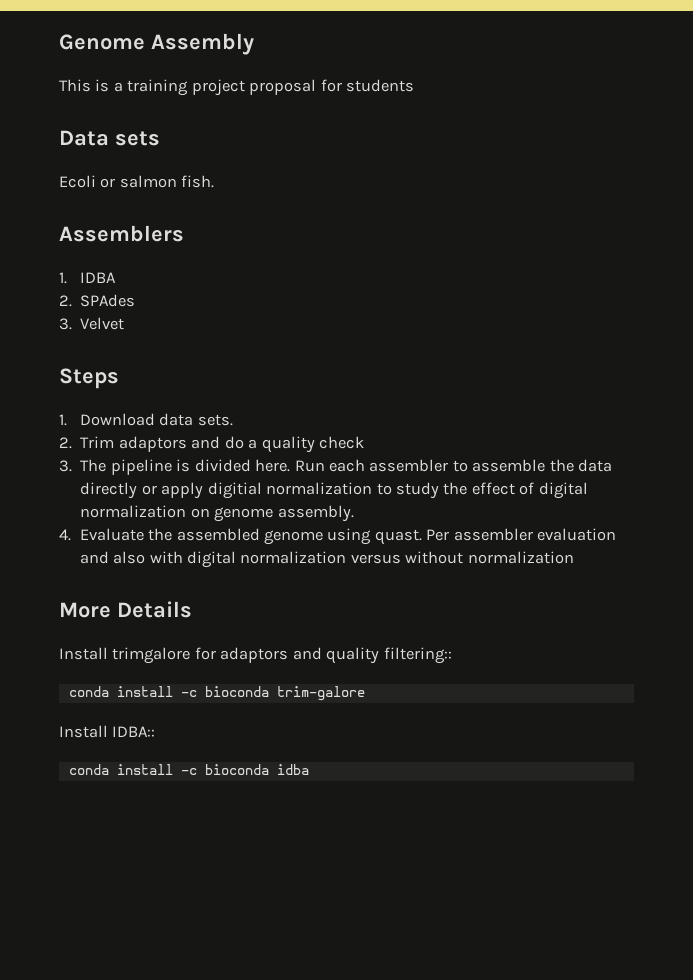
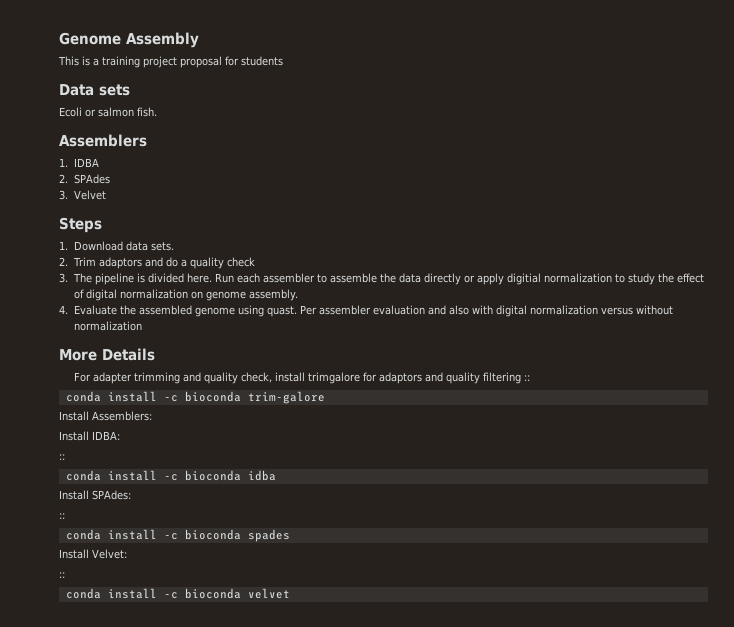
[59,647,108,660] Install -> [73,372,305,384] For adapter trimming and quality check, install
[383,647,452,664] filtering:: -> [482,372,530,384] filtering ::
[112,726,156,737] IDBA:: -> [92,411,152,421] [59,431,120,441] [59,454,65,460] Assemblers: // Install IDBA: // ::
(309, 769) none -> [59,490,131,500] [59,513,65,519] [65,529,290,542] [59,549,127,559] [59,572,65,578] [65,588,290,599] // Install SPAdes: // :: // conda install -c bioconda spades // Install Velvet: // :: // conda install -c bioconda velvet

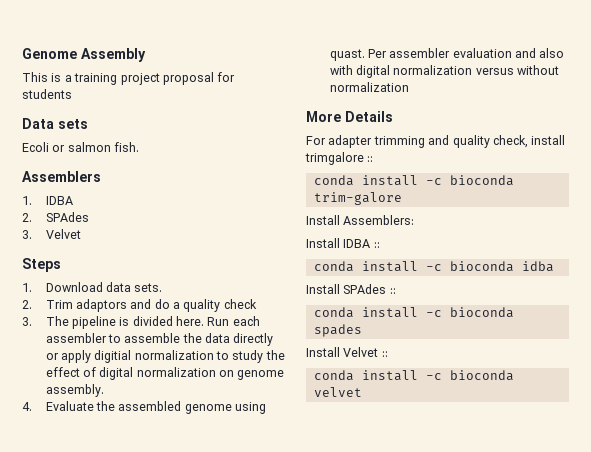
[362,372,521,384] for adaptors and quality filtering -> (364, 158) none
[92,431,120,440] IDBA: // -> [343,239,371,248] IDBA
[92,490,131,500] SPAdes: // -> [343,284,387,294] SPAdes
[92,549,127,559] Velvet: // -> [343,347,379,357] Velvet

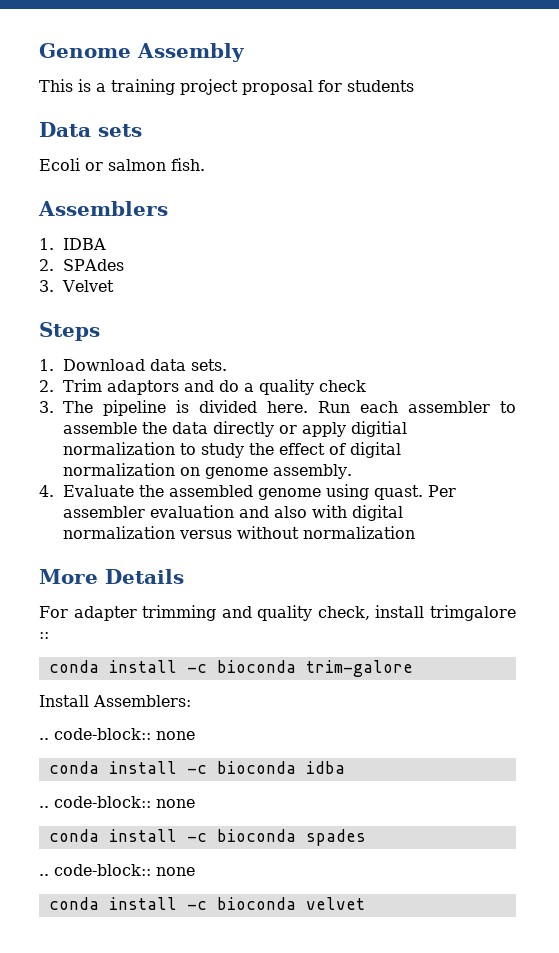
[306,238,380,248] Install IDBA :: -> [39,728,195,740] .. code-block:: none
[306,284,396,294] Install SPAdes :: -> [39,796,195,808] .. code-block:: none
[306,347,388,357] Install Velvet :: -> [39,864,195,876] .. code-block:: none

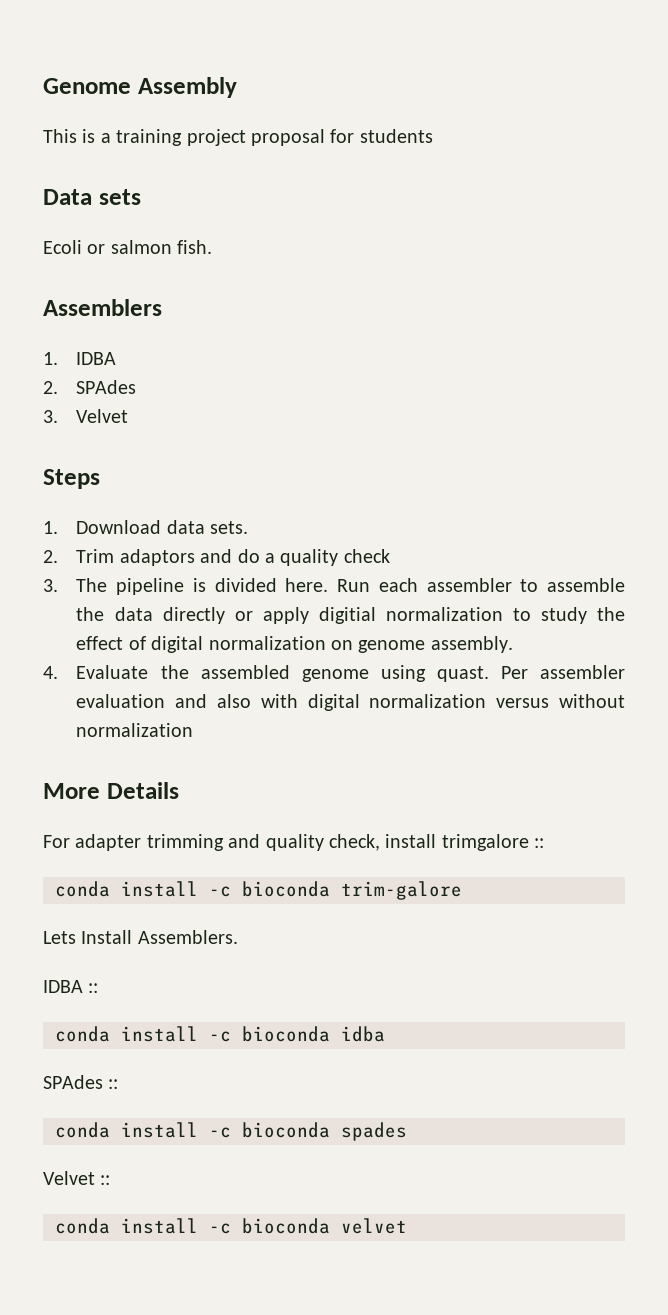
[39,695,191,707] [39,728,195,740] Install Assemblers: // .. code-block:: none -> [43,930,238,944] [43,980,99,993] Lets Install Assemblers. // IDBA ::
[39,796,195,808] .. code-block:: none -> [43,1075,119,1089] SPAdes ::
[39,864,195,876] .. code-block:: none -> [43,1171,111,1185] Velvet ::

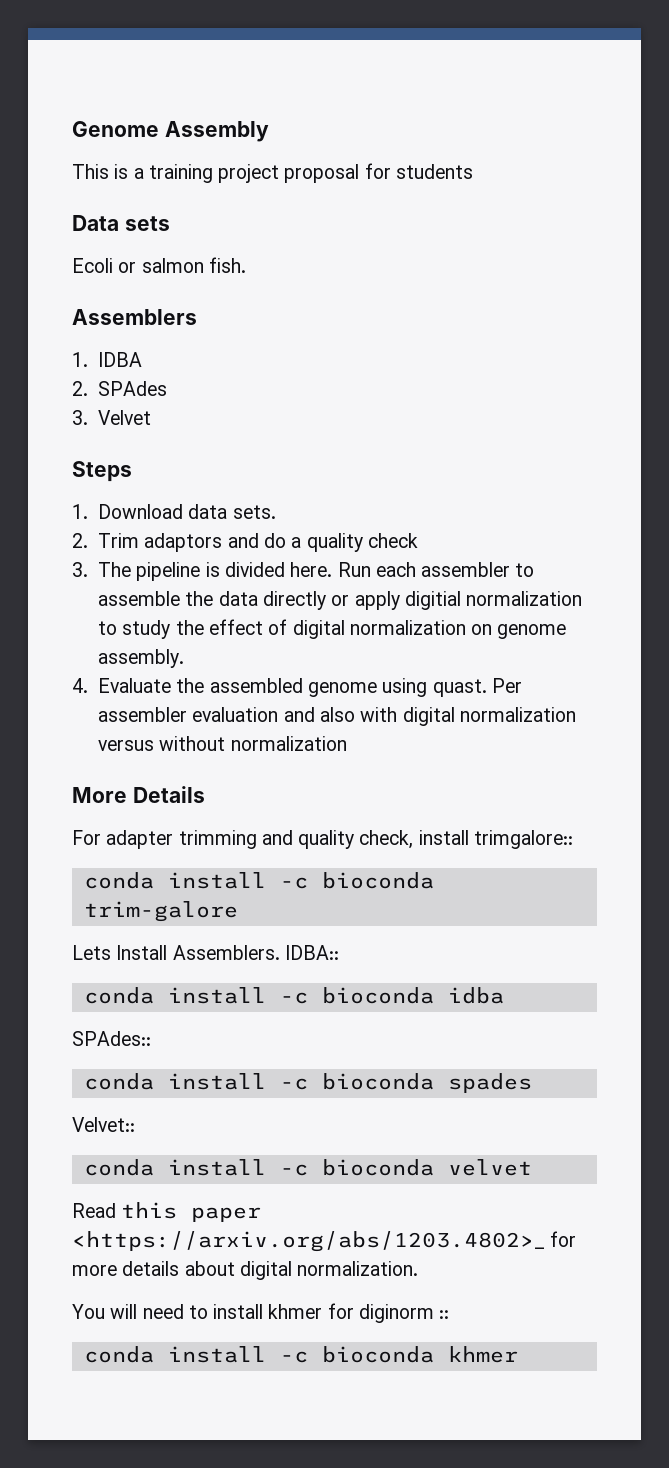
[441,834,545,851] trimgalore :: -> [473,830,573,849] trimgalore::
[43,980,99,993] // IDBA :: -> [284,945,339,960] IDBA::
[43,1075,119,1089] SPAdes :: -> [72,1031,151,1046] SPAdes::
[43,1171,111,1185] [55,1218,407,1234] Velvet :: // conda install -c bioconda velvet -> [72,1117,135,1132] [83,1159,532,1176] [72,1202,262,1222] [72,1231,577,1252] [72,1261,419,1280] [72,1303,450,1323] [83,1346,518,1363] Velvet:: // conda install -c bioconda velvet // Read this paper <https://arxiv.org/abs/1203.4802>_ for more details about digital normalization. // You will need to install khmer for diginorm :: // conda install -c bioconda khmer

